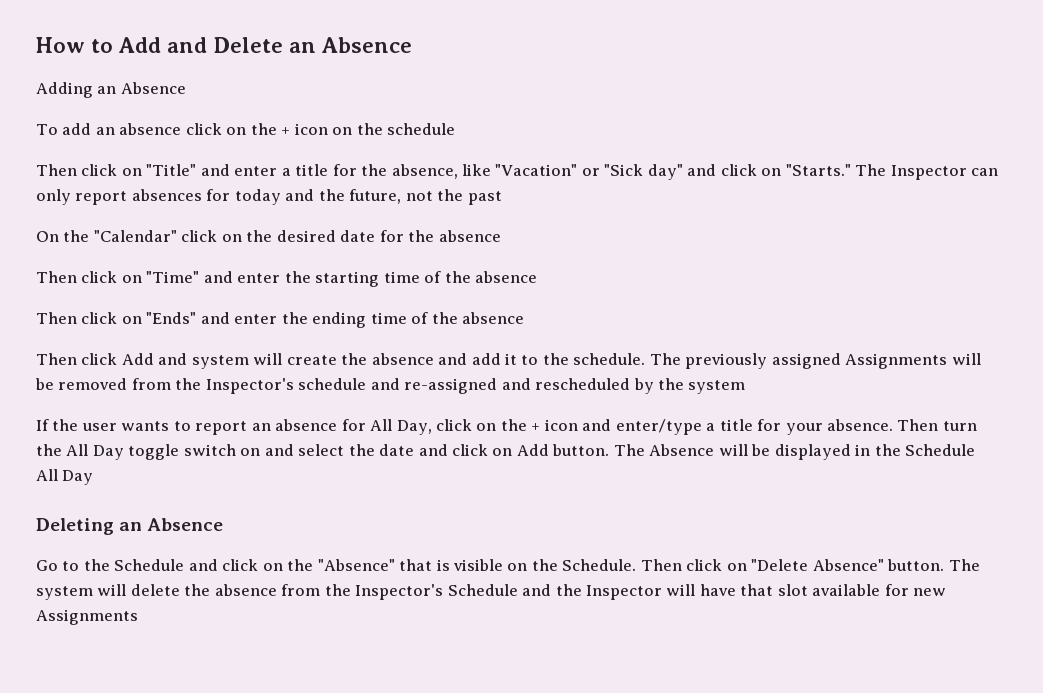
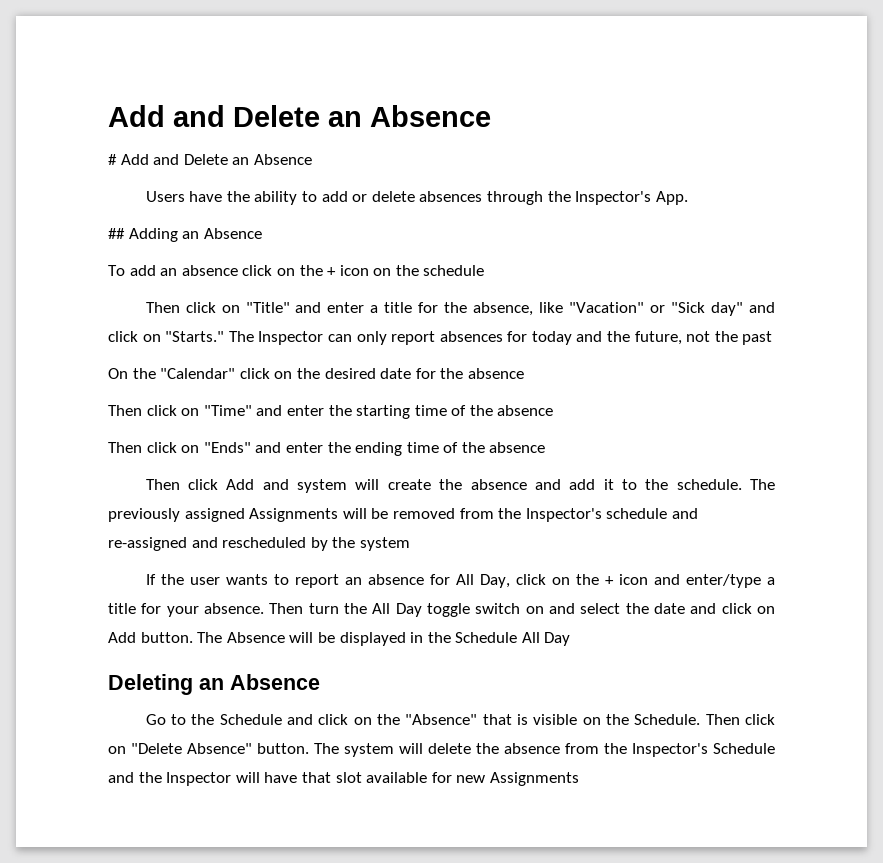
[36,37,413,53] How to Add and Delete an Absence // -> [108,105,491,127] [108,154,312,165] [145,191,688,205] [108,228,125,239] Add and Delete an Absence // # Add and Delete an Absence // Users have the ability to add or delete absences through the Inspector's App. // ##

